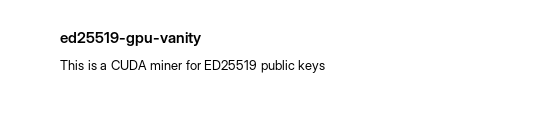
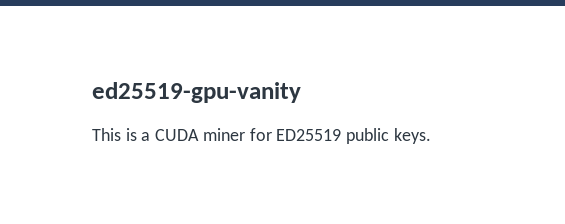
[298,60,326,73] keys -> [393,128,431,144] keys.

